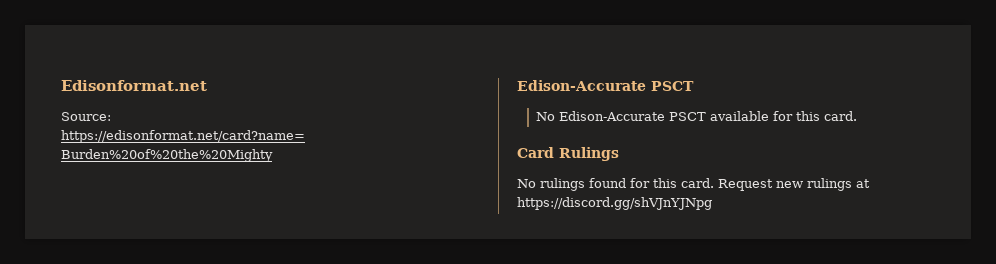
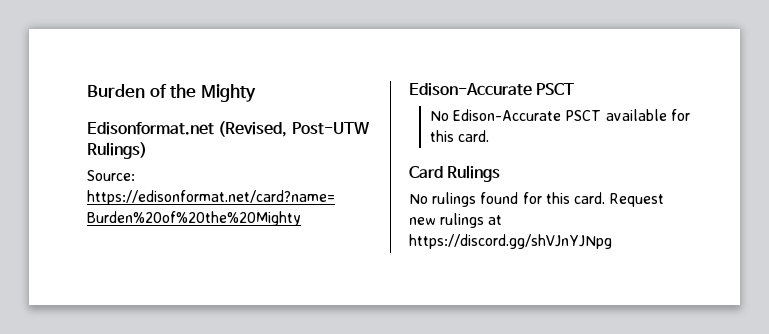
[61,80,207,91] Edisonformat.net -> [87,84,256,102] [87,121,370,137] [87,142,147,159] Burden of the Mighty // Edisonformat.net (Revised, Post-UTW Rulings)

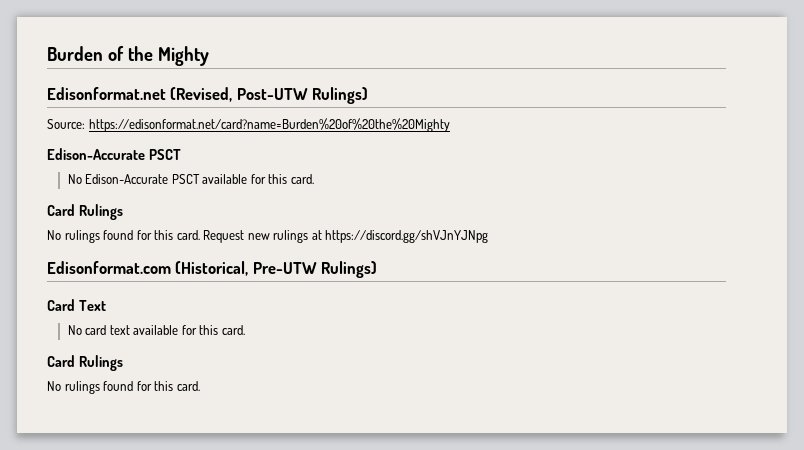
(612, 241) none -> [47,261,378,278] [47,299,106,311] [67,325,245,335] [47,355,123,371] [47,381,200,394] // Edisonformat.com (Historical, Pre-UTW Rulings) // Card Text // No card text available for this card. // Card Rulings // No rulings found for this card.

